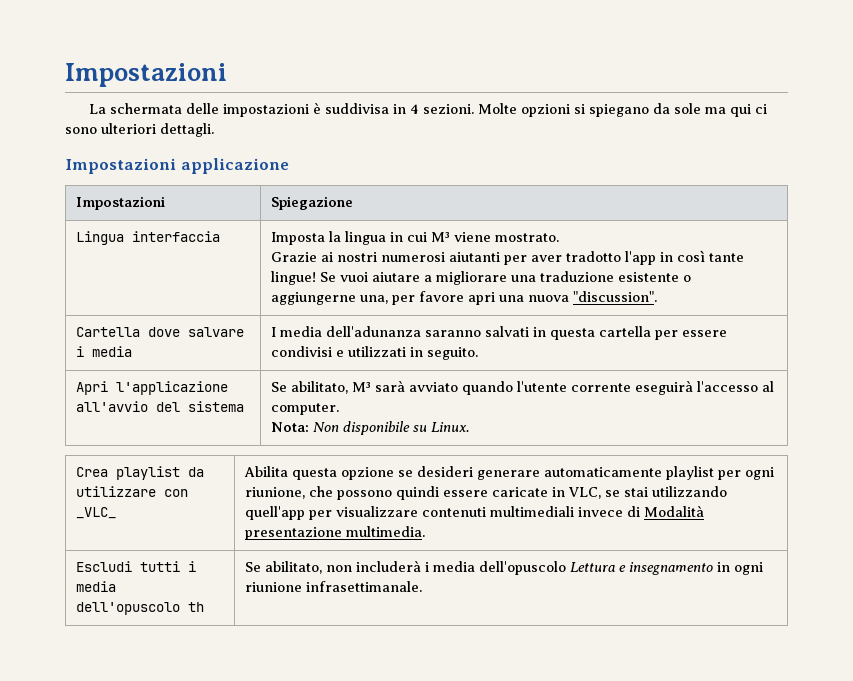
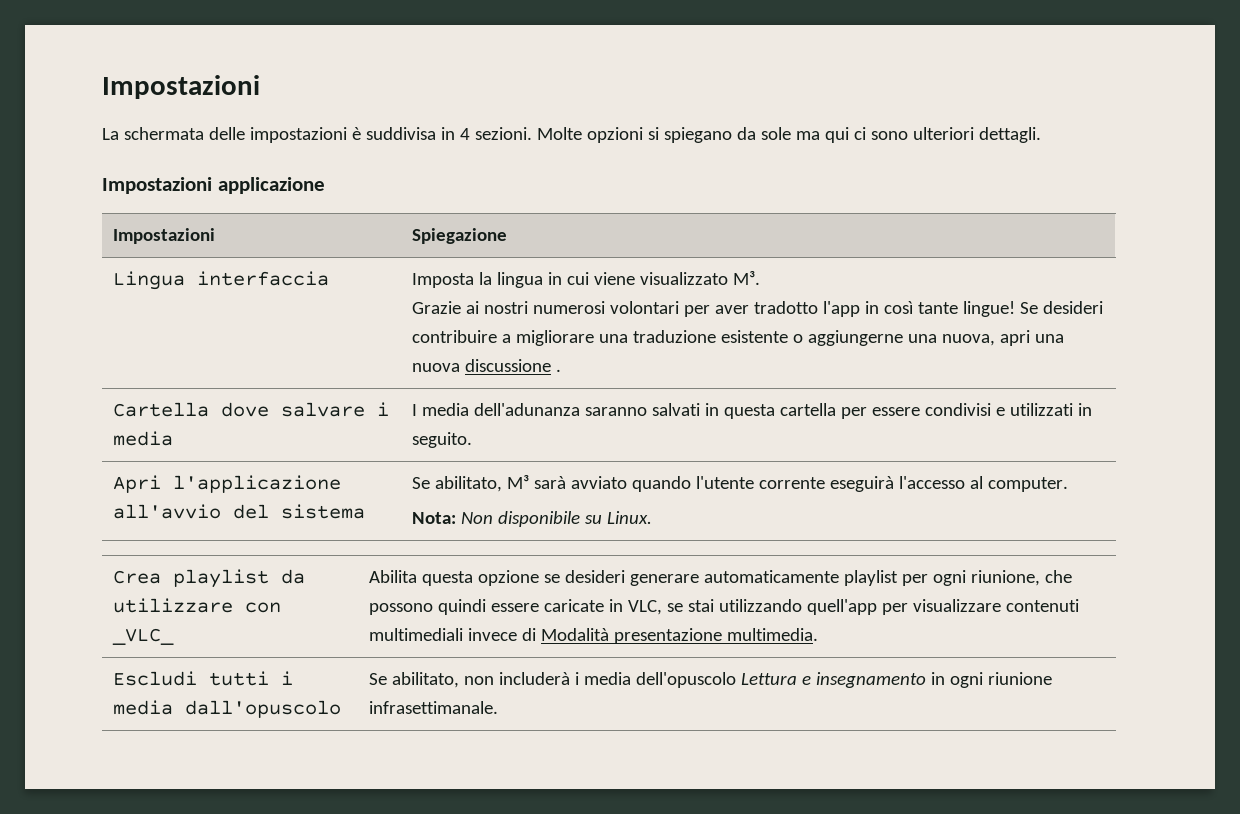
[431,232,560,242] M³ viene mostrato. -> [593,270,760,285] viene visualizzato M³.
[449,252,501,262] aiutanti -> [609,301,679,314] volontari
[340,272,421,282] vuoi aiutare -> [1042,301,1103,314] [411,330,497,343] desideri contribuire
[360,291,465,305] una, per favore -> [907,334,995,346] una nuova,
[573,291,658,302] "discussion". -> [464,359,561,372] discussione .
[76,602,205,615] dell'opuscolo th -> [184,700,341,718] dall'opuscolo

